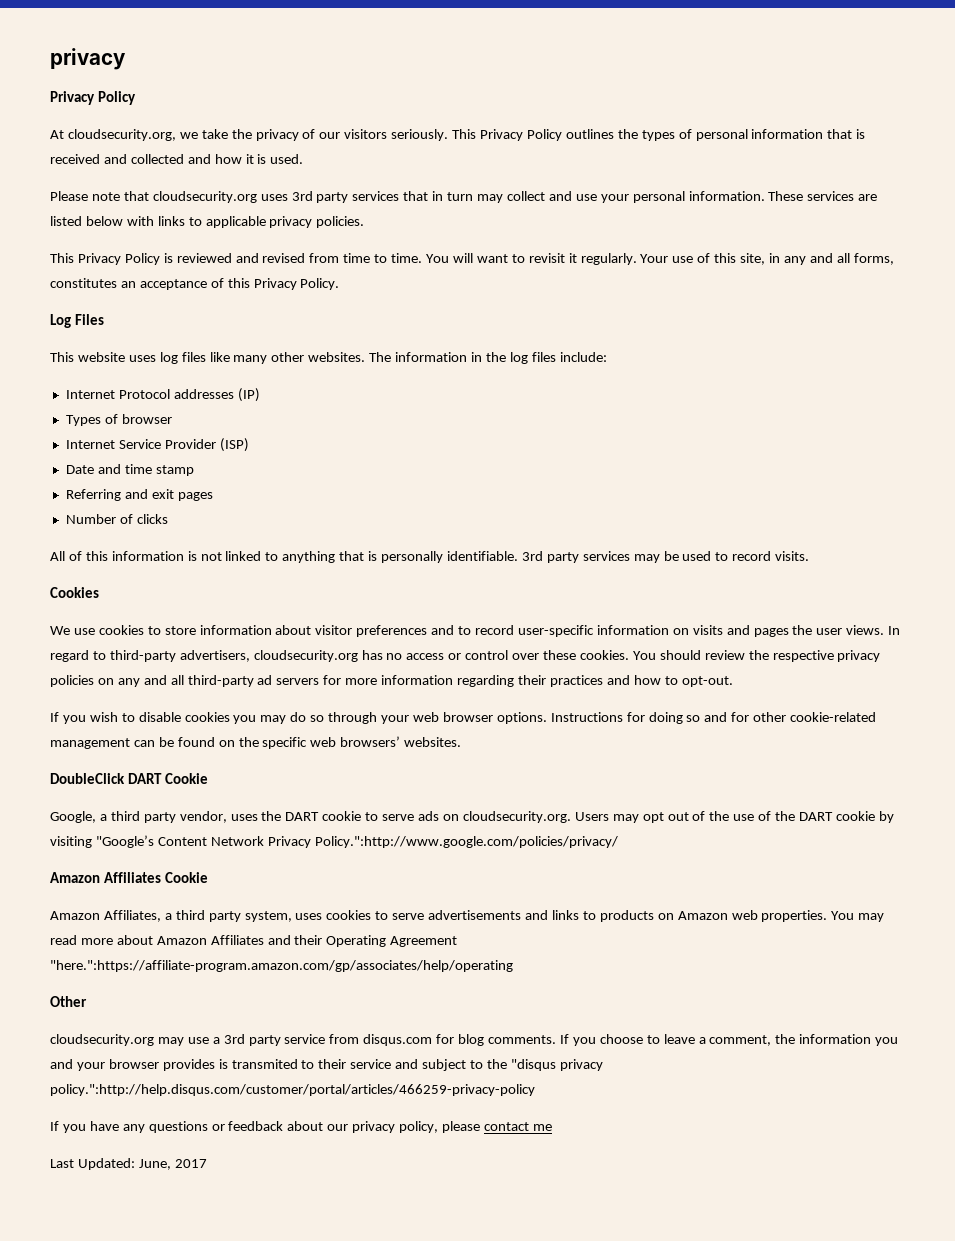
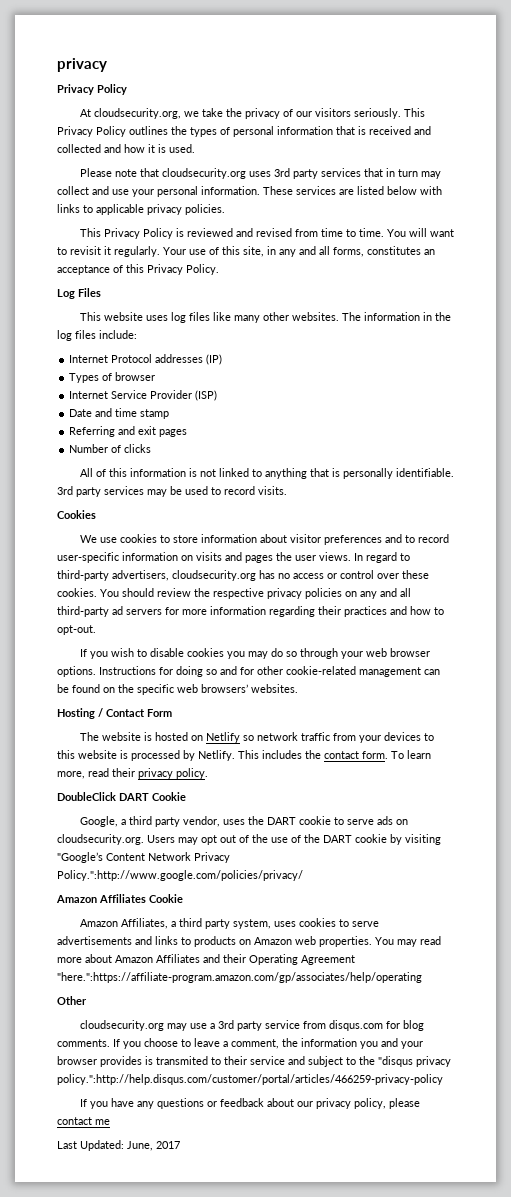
(462, 742) none -> [57,708,172,719] [79,732,434,743] [57,750,431,761] [57,768,208,779] // Hosting / Contact Form // The website is hosted on Netlify so network traffic from your devices to this website is processed by Netlify. This includes the contact form. To learn more, read their privacy policy.

